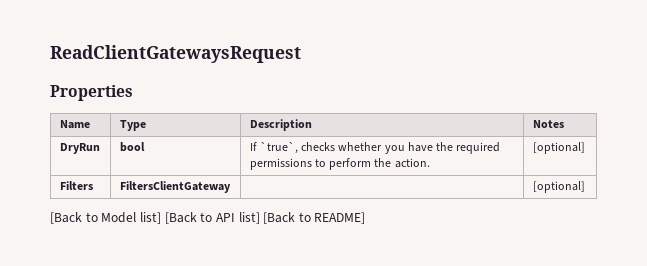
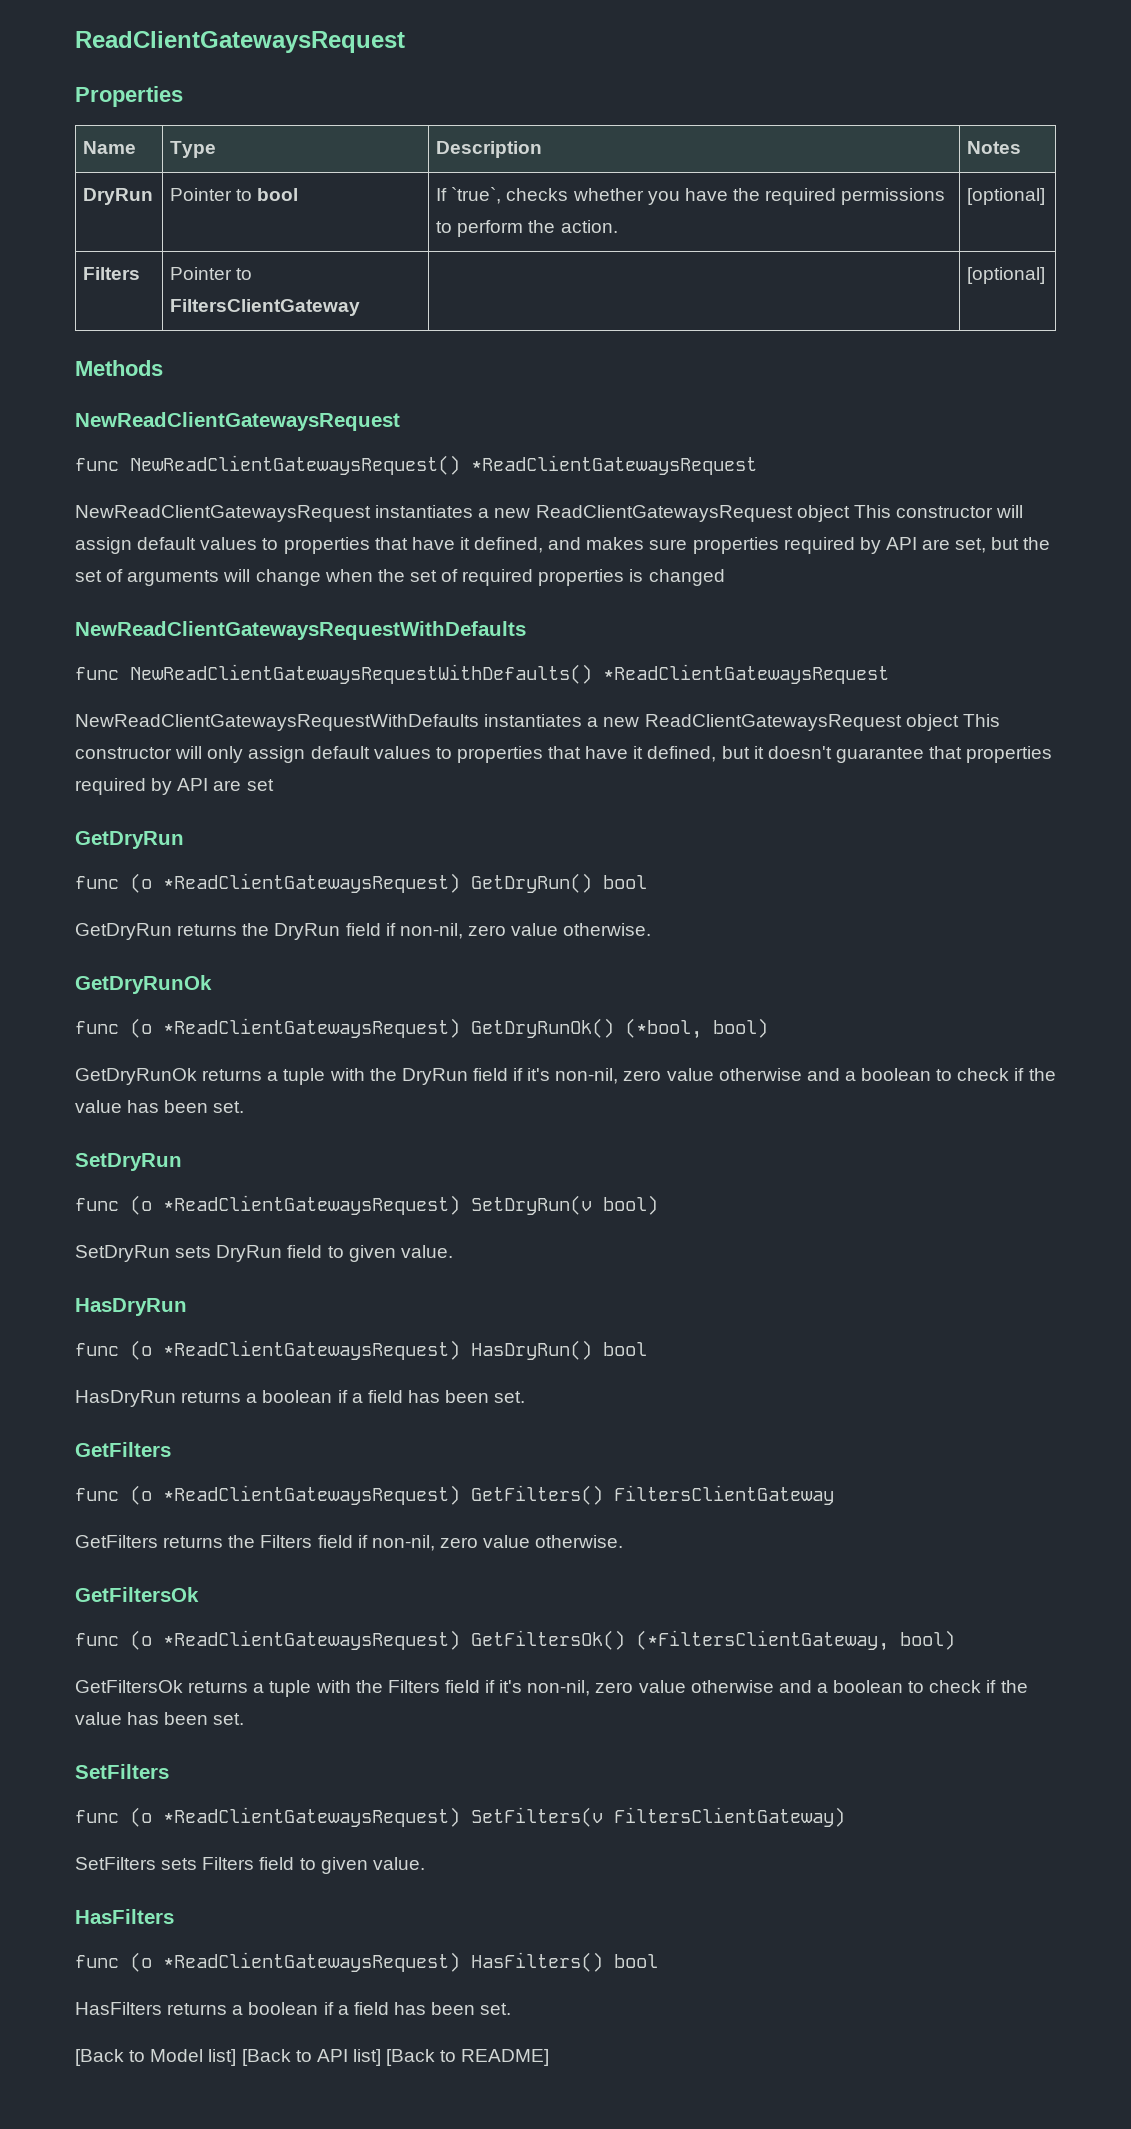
(100, 148) none -> [170,188,253,201] Pointer to
(93, 185) none -> [170,267,253,280] Pointer to
(585, 187) none -> [75,360,163,376] [75,412,400,431] [75,455,757,475] [75,505,1024,522] [75,537,1051,554] [75,569,725,586] [75,621,526,640] [75,664,889,684] [75,714,1000,731] [75,746,1053,763] [75,778,274,795] [75,831,184,849] [75,873,647,893] [75,923,652,940] [75,975,212,994] [75,1018,768,1039] [75,1068,1056,1085] [75,1100,245,1113] [75,1153,182,1171] [75,1195,658,1215] [75,1245,453,1262] [75,1298,187,1316] [75,1340,647,1360] [75,1390,526,1407] [75,1442,171,1457] [75,1485,834,1505] [75,1535,624,1551] [75,1587,199,1602] [75,1630,955,1651] [75,1680,1028,1697] [75,1712,245,1725] [75,1764,169,1779] [75,1807,845,1827] [75,1857,425,1874] [75,1909,174,1924] [75,1952,658,1972] [75,2002,512,2015] // Methods // NewReadClientGatewaysRequest // func NewReadClientGatewaysRequest() *ReadClientGatewaysRequest // NewReadClientGatewaysRequest instantiates a new ReadClientGatewaysRequest object This constructor will assign default values to properties that have it defined, and makes sure properties required by API are set, but the set of arguments will change when the set of required properties is changed // NewReadClientGatewaysRequestWithDefaults // func NewReadClientGatewaysRequestWithDefaults() *ReadClientGatewaysRequest // NewReadClientGatewaysRequestWithDefaults instantiates a new ReadClientGatewaysRequest object This constructor will only assign default values to properties that have it defined, but it doesn't guarantee that properties required by API are set // GetDryRun // func (o *ReadClientGatewaysRequest) GetDryRun() bool // GetDryRun returns the DryRun field if non-nil, zero value otherwise. // GetDryRunOk // func (o *ReadClientGatewaysRequest) GetDryRunOk() (*bool, bool) // GetDryRunOk returns a tuple with the DryRun field if it's non-nil, zero value otherwise and a boolean to check if the value has been set. // SetDryRun // func (o *ReadClientGatewaysRequest) SetDryRun(v bool) // SetDryRun sets DryRun field to given value. // HasDryRun // func (o *ReadClientGatewaysRequest) HasDryRun() bool // HasDryRun returns a boolean if a field has been set. // GetFilters // func (o *ReadClientGatewaysRequest) GetFilters() FiltersClientGateway // GetFilters returns the Filters field if non-nil, zero value otherwise. // GetFiltersOk // func (o *ReadClientGatewaysRequest) GetFiltersOk() (*FiltersClientGateway, bool) // GetFiltersOk returns a tuple with the Filters field if it's non-nil, zero value otherwise and a boolean to check if the value has been set. // SetFilters // func (o *ReadClientGatewaysRequest) SetFilters(v FiltersClientGateway) // SetFilters sets Filters field to given value. // HasFilters // func (o *ReadClientGatewaysRequest) HasFilters() bool // HasFilters returns a boolean if a field has been set.

